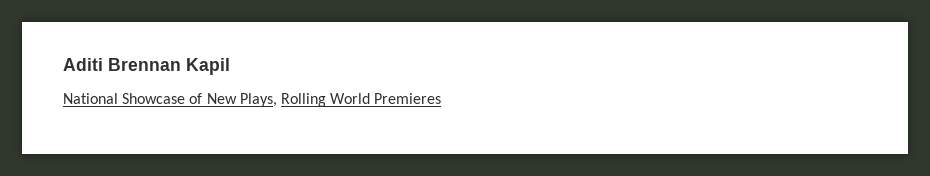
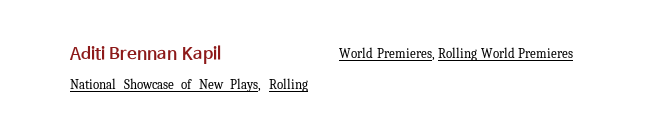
(371, 98) none -> [376,47,515,61] Premieres, Rolling World

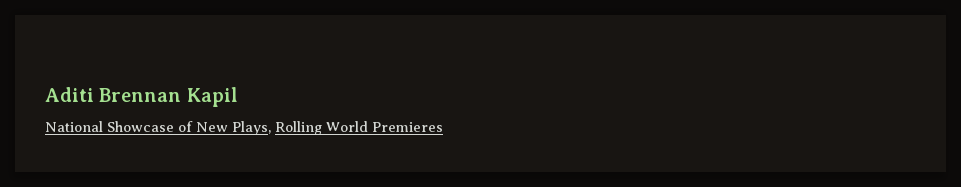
[376,47,515,61] Premieres, Rolling World -> (368, 126) none

